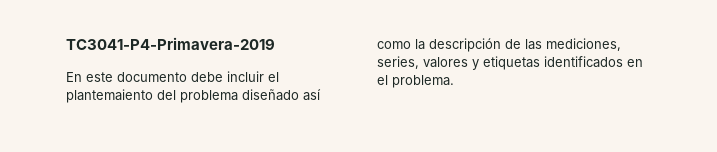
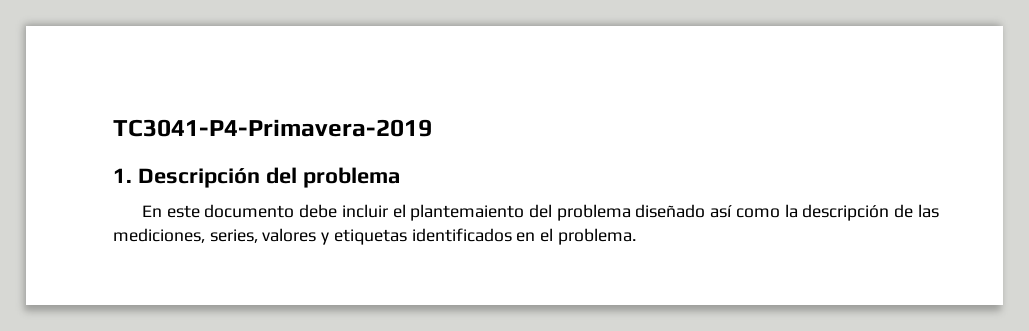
(275, 43) none -> [113,167,400,188] // 1. Descripción del problema

